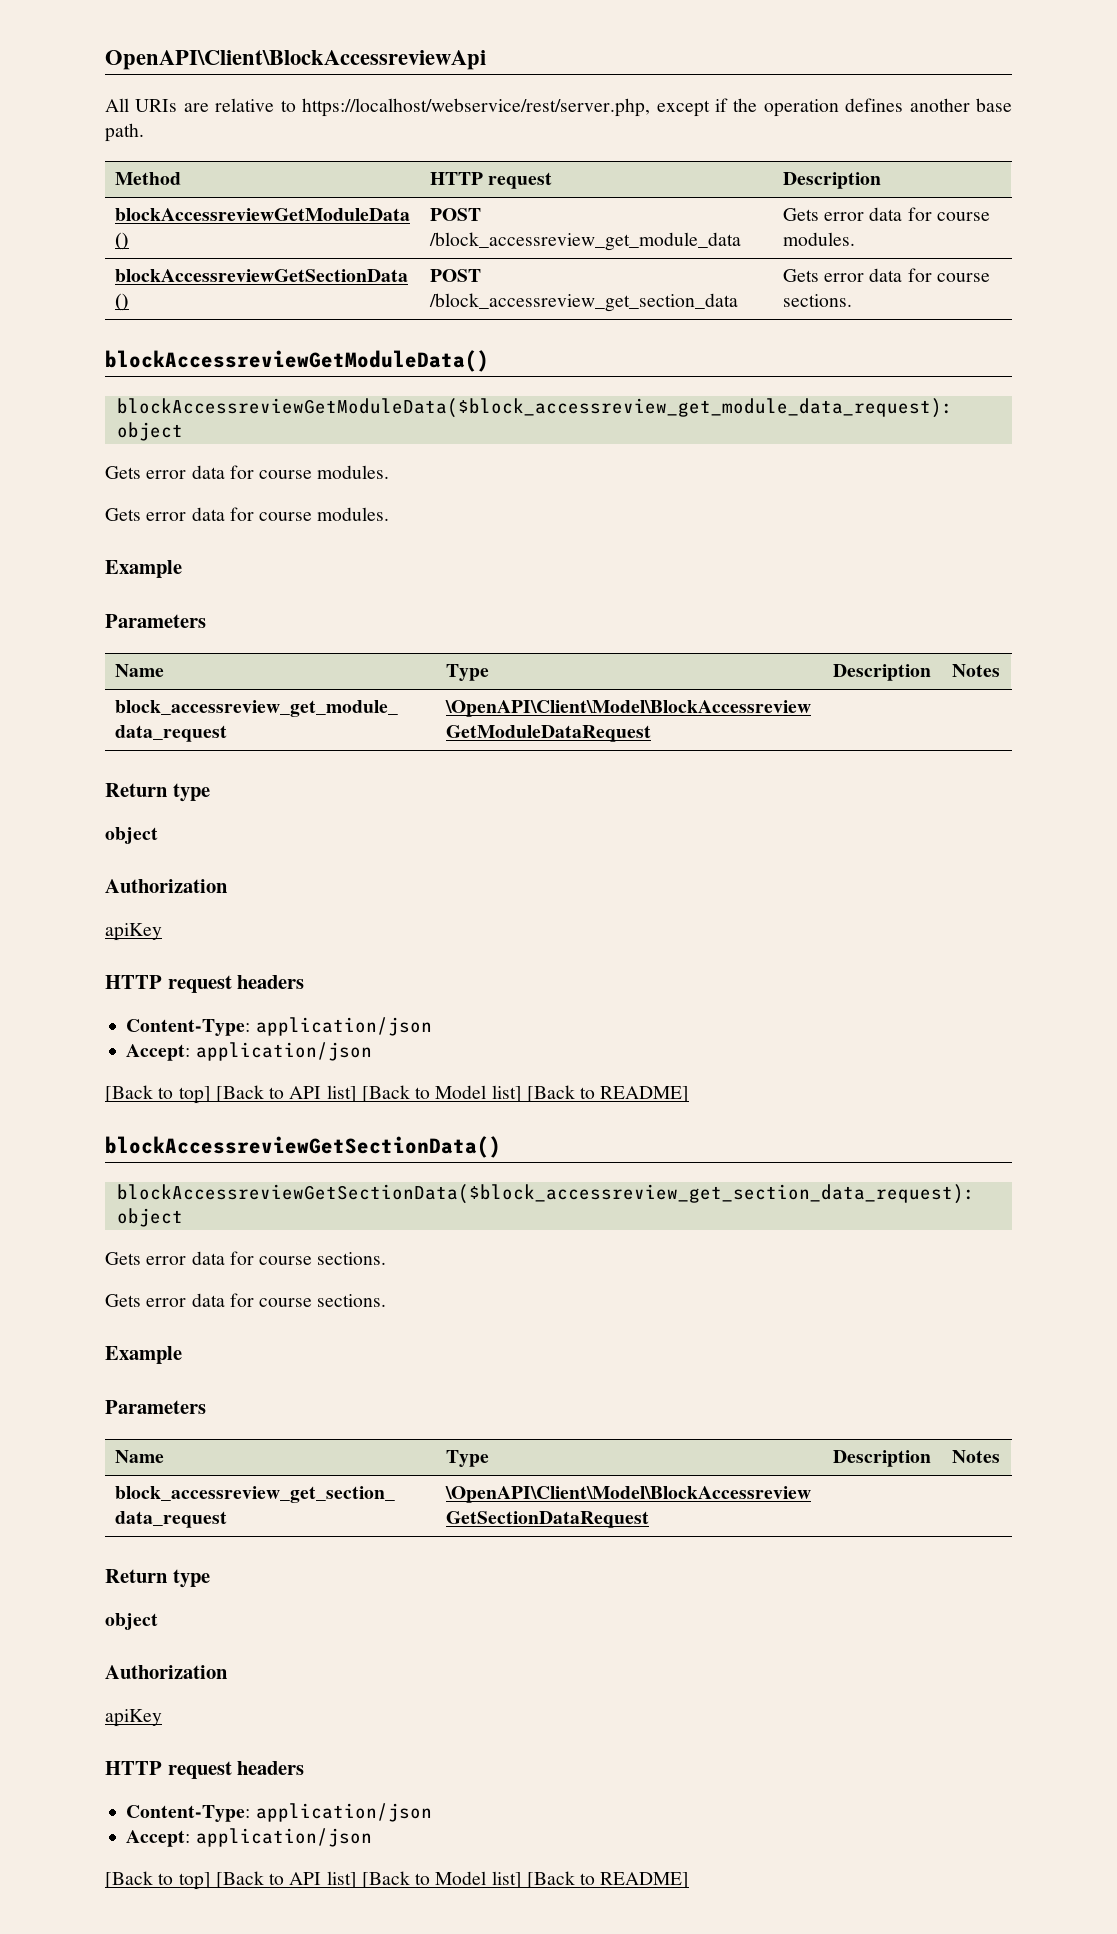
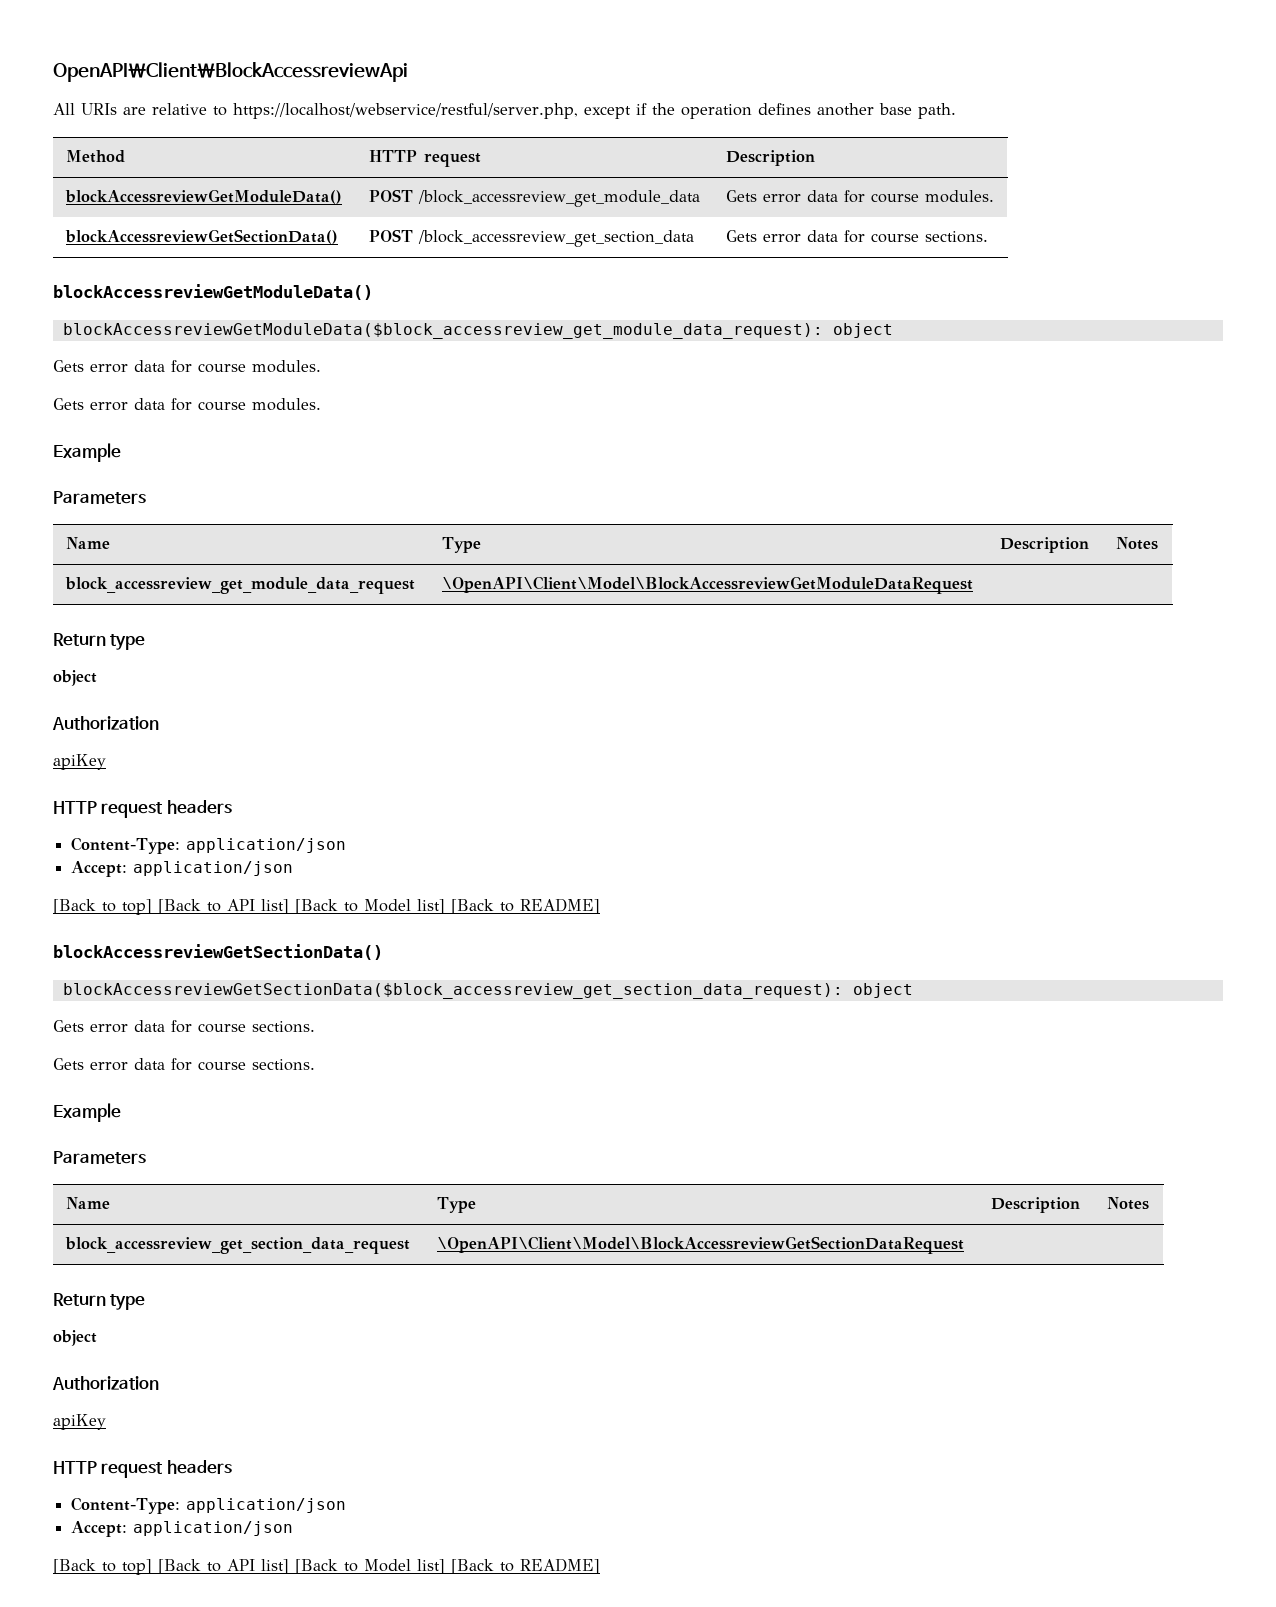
[302,98,651,117] https://localhost/webservice/rest/server.php, -> [233,103,578,119] https://localhost/webservice/restful/server.php,

